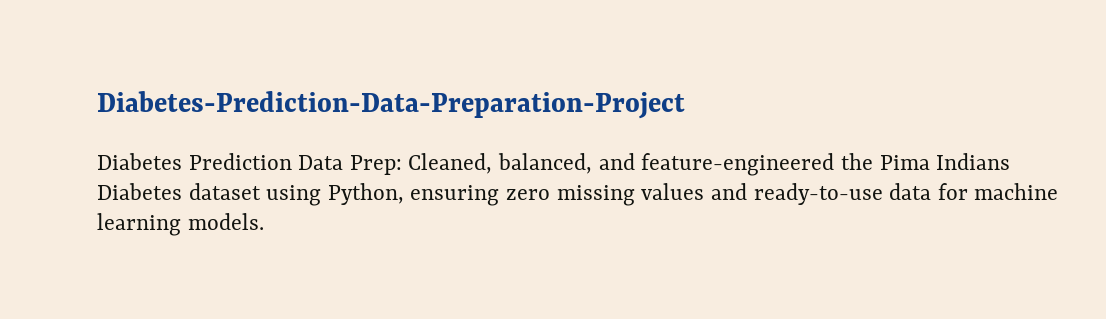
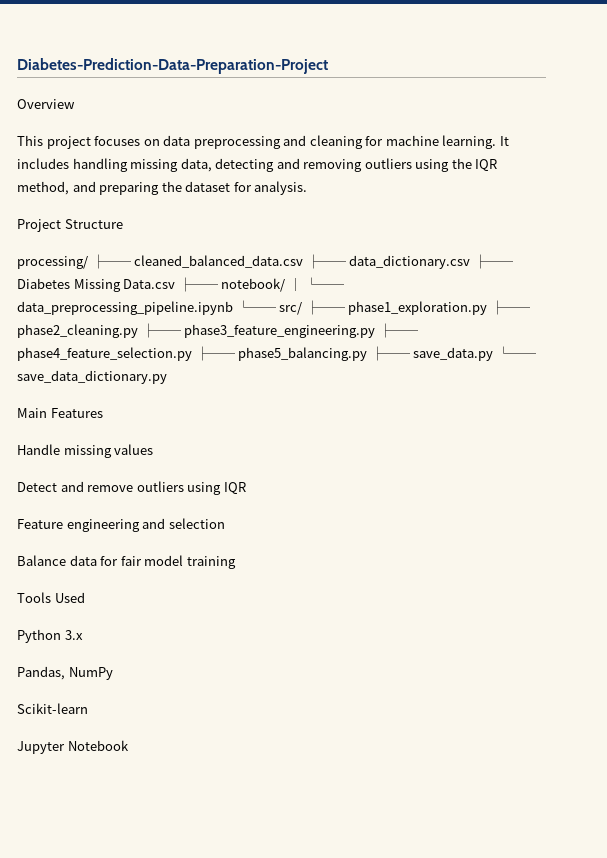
[97,153,1011,176] [97,183,1059,206] [97,213,264,236] Diabetes Prediction Data Prep: Cleaned, balanced, and feature-engineered the Pima Indians Diabetes dataset using Python, ensuring zero missing values and ready-to-use data for machine learning models. -> [17,99,75,109] [17,135,509,149] [17,158,498,172] [17,181,308,195] [17,219,123,232] [17,254,513,269] [17,277,345,292] [17,300,530,315] [17,323,418,338] [17,346,536,361] [17,370,167,384] [17,408,103,418] [17,444,154,458] [17,481,246,495] [17,518,225,532] [17,555,236,569] [17,592,85,603] [17,629,83,643] [17,666,113,680] [17,703,88,714] [17,740,129,754] Overview // This project focuses on data preprocessing and cleaning for machine learning. It includes handling missing data, detecting and removing outliers using the IQR method, and preparing the dataset for analysis. // Project Structure // processing/ ├── cleaned_balanced_data.csv ├── data_dictionary.csv ├── Diabetes Missing Data.csv ├── notebook/ │ └── data_preprocessing_pipeline.ipynb └── src/ ├── phase1_exploration.py ├── phase2_cleaning.py ├── phase3_feature_engineering.py ├── phase4_feature_selection.py ├── phase5_balancing.py ├── save_data.py └── save_data_dictionary.py // Main Features // Handle missing values // Detect and remove outliers using IQR // Feature engineering and selection // Balance data for fair model training // Tools Used // Python 3.x // Pandas, NumPy // Scikit-learn // Jupyter Notebook

